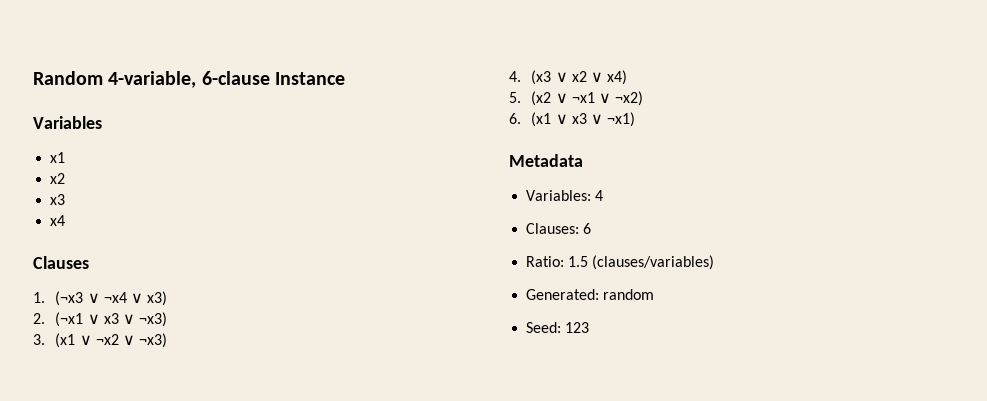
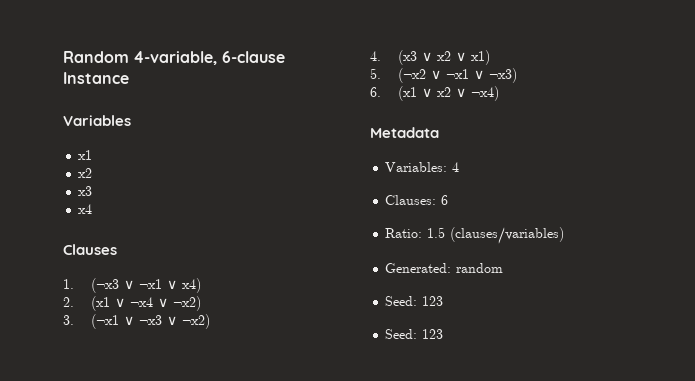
[103,291,168,306] [33,312,168,327] [33,333,168,348] [509,70,628,85] [509,91,644,106] [509,112,636,127] ¬x4 ∨ x3) // 2. (¬x1 ∨ x3 ∨ ¬x3) // 3. (x1 ∨ ¬x2 ∨ ¬x3) // 4. (x3 ∨ x2 ∨ x4) // 5. (x2 ∨ ¬x1 ∨ ¬x2) // 6. (x1 ∨ x3 ∨ ¬x1) -> [138,278,201,293] [63,296,201,311] [63,314,210,329] [370,50,490,65] [370,68,517,83] [370,86,499,101] ¬x1 ∨ x4) // 2. (x1 ∨ ¬x4 ∨ ¬x2) // 3. (¬x1 ∨ ¬x3 ∨ ¬x2) // 4. (x3 ∨ x2 ∨ x1) // 5. (¬x2 ∨ ¬x1 ∨ ¬x3) // 6. (x1 ∨ x2 ∨ ¬x4)
(590, 327) none -> [385,329,444,339] // Seed: 123

